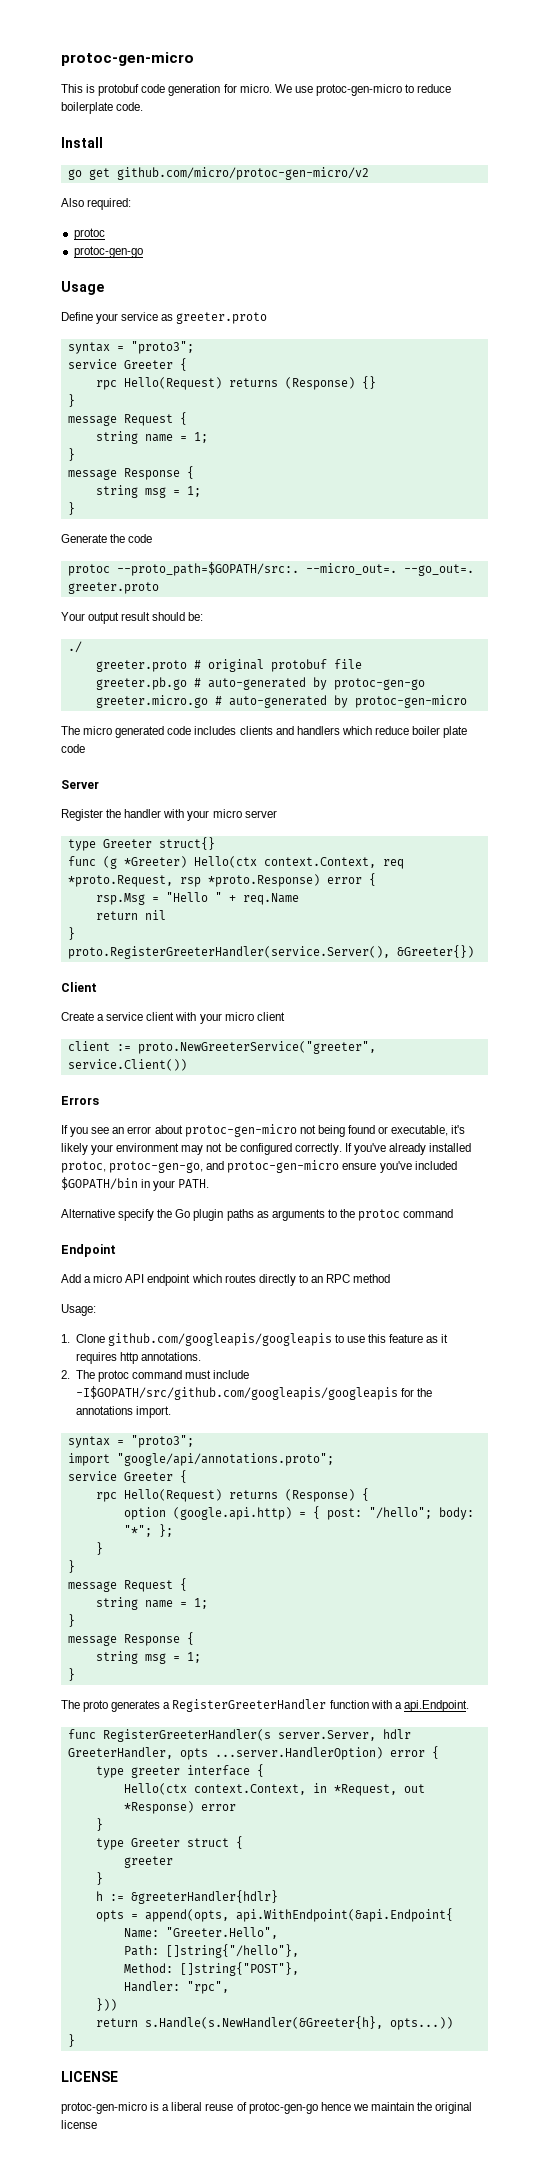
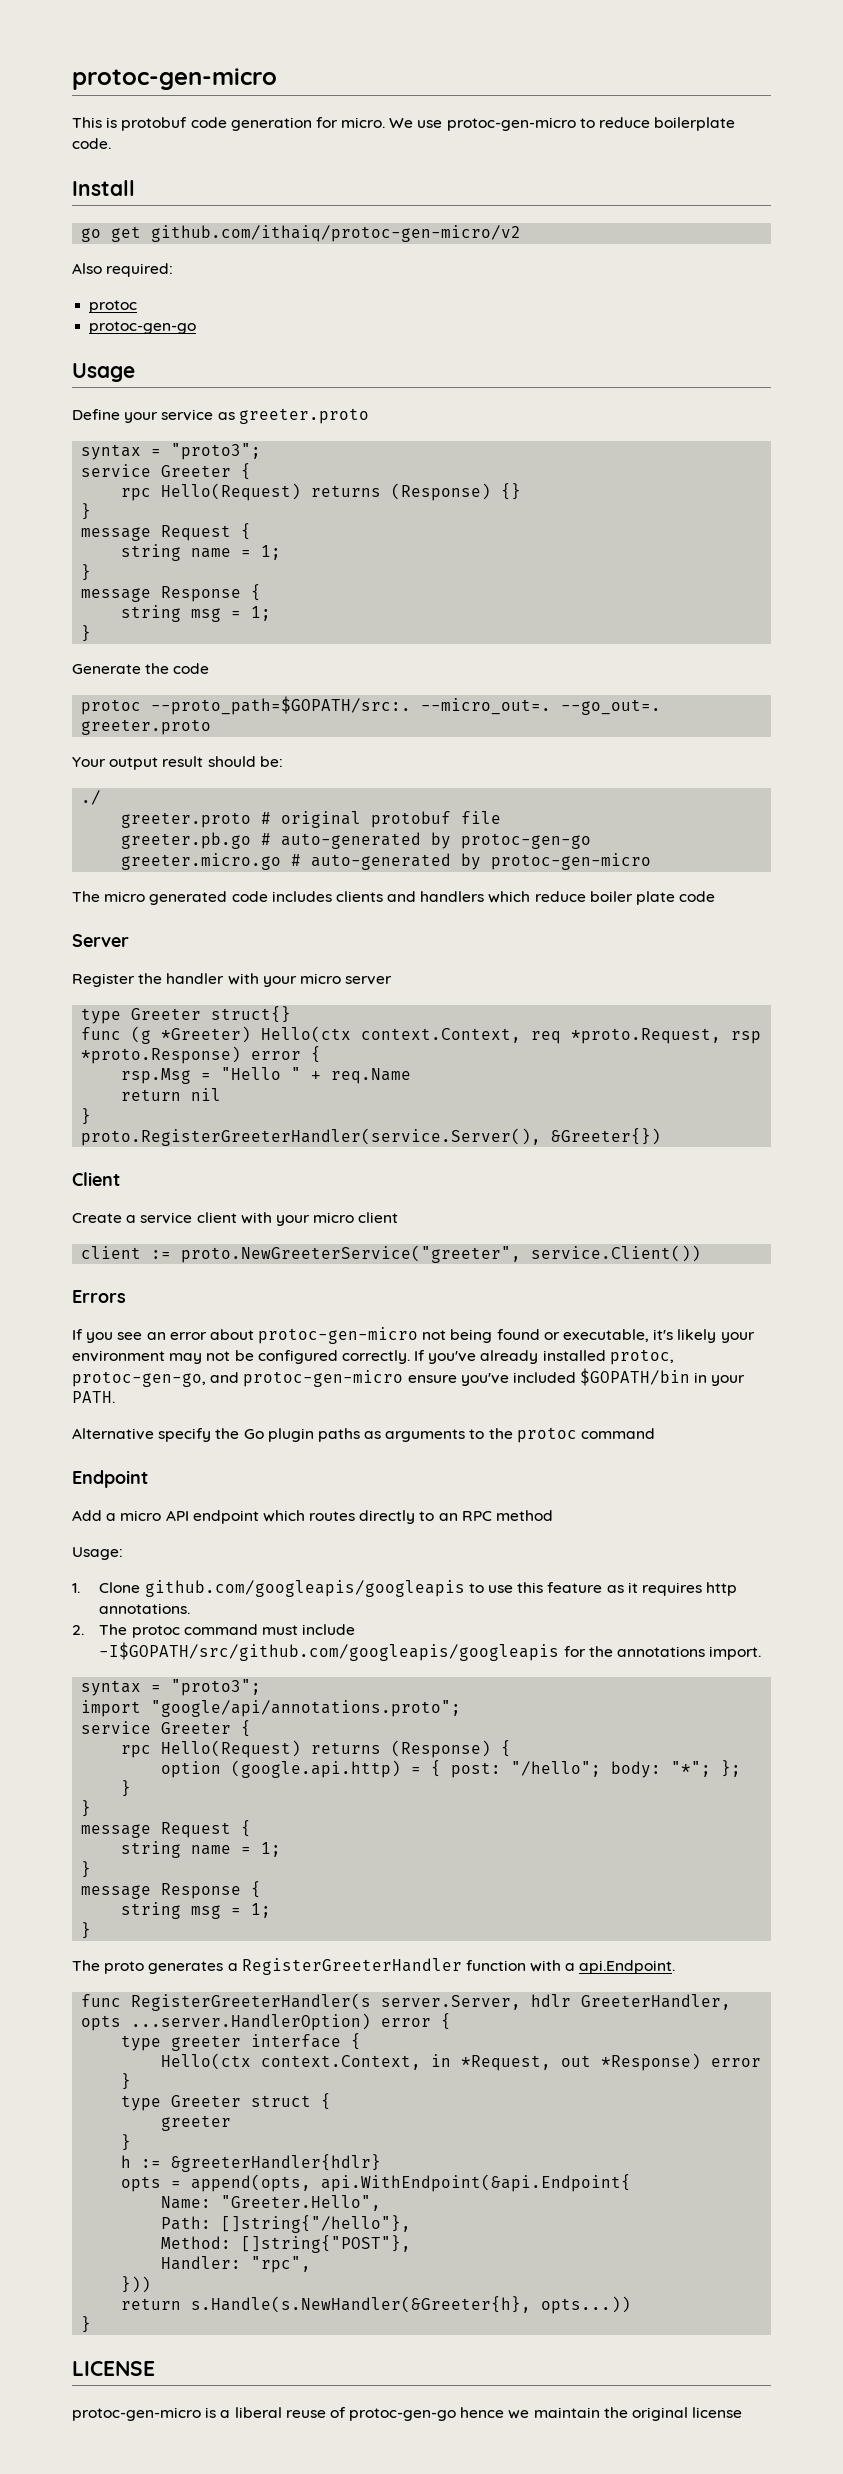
[116,167,369,180] github.com/micro/protoc-gen-micro/v2 -> [151,225,522,242] github.com/ithaiq/protoc-gen-micro/v2

